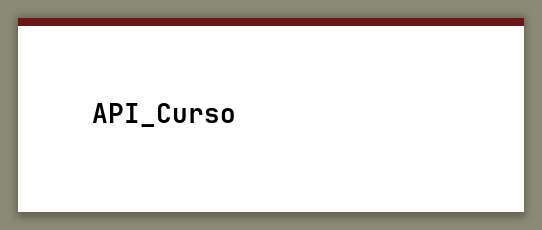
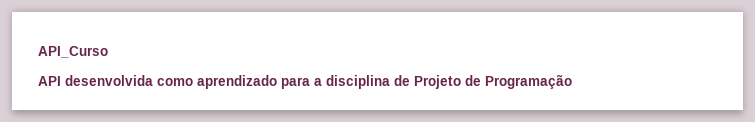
(236, 115) none -> [38,74,572,89] // API desenvolvida como aprendizado para a disciplina de Projeto de Programação

